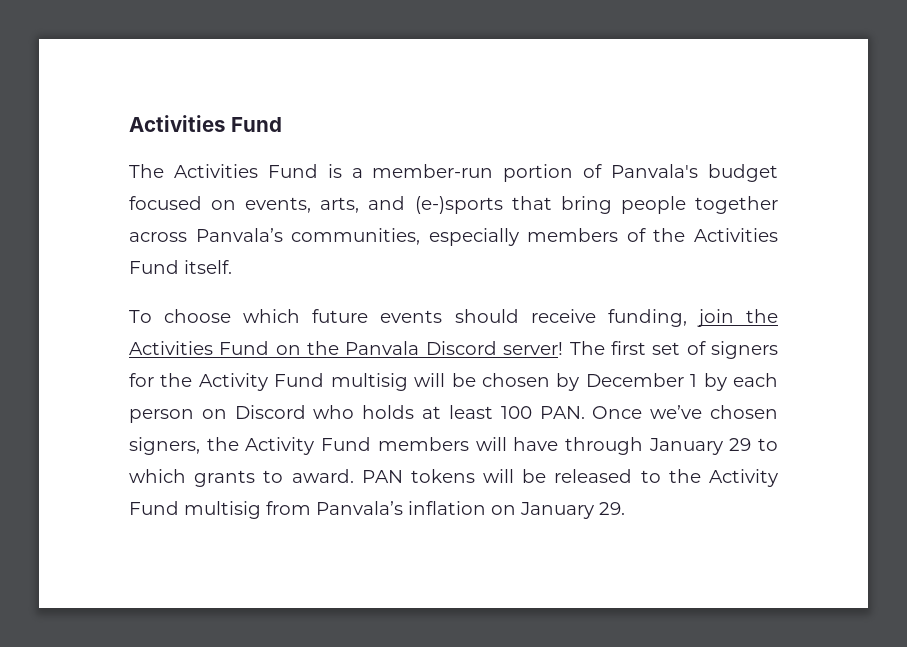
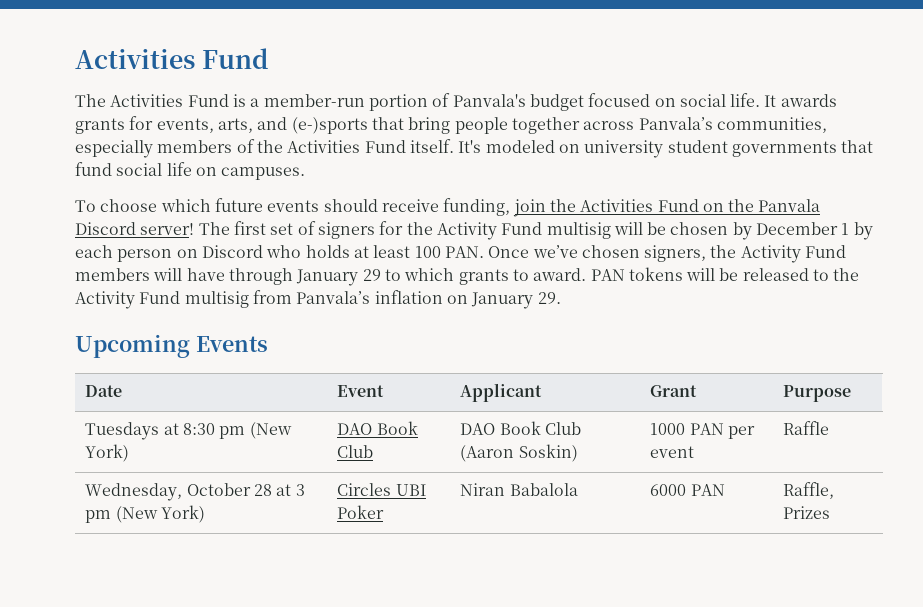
(237, 205) none -> [679,93,837,107] [75,116,154,134] social life. It awards grants for
(232, 267) none -> [458,140,874,158] [75,162,306,180] It's modeled on university student governments that fund social life on campuses.
(625, 508) none -> [75,334,268,358] [85,385,123,397] [337,385,385,397] [460,383,543,402] [650,385,698,397] [783,385,852,402] [85,422,292,440] [85,444,130,462] [337,421,418,435] [337,445,374,458] [460,421,582,435] [460,444,578,462] [650,423,756,439] [650,446,695,458] [783,421,830,435] [85,483,305,501] [85,505,206,523] [337,483,426,496] [337,505,385,519] [460,483,578,496] [650,484,725,496] [783,482,835,499] [783,506,831,519] // Upcoming Events // Date | Event | Applicant | Grant | Purpose // Tuesdays at 8:30 pm (New York) | DAO Book Club | DAO Book Club (Aaron Soskin) | 1000 PAN per event | Raffle // Wednesday, October 28 at 3 pm (New York) | Circles UBI Poker | Niran Babalola | 6000 PAN | Raffle, Prizes

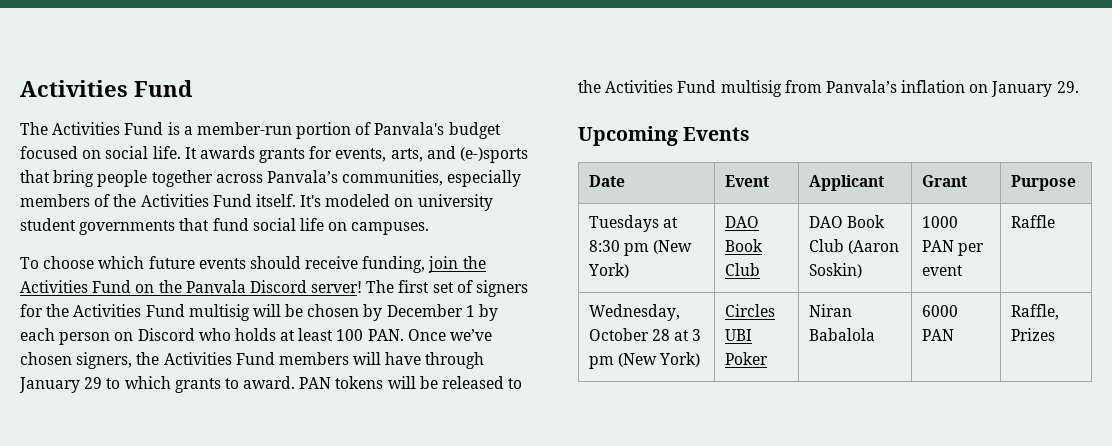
[436,222,497,240] Activity -> [73,304,142,317] Activities
[740,245,801,263] Activity -> [163,352,232,365] Activities
[75,291,135,309] Activity -> [605,80,674,93] Activities

